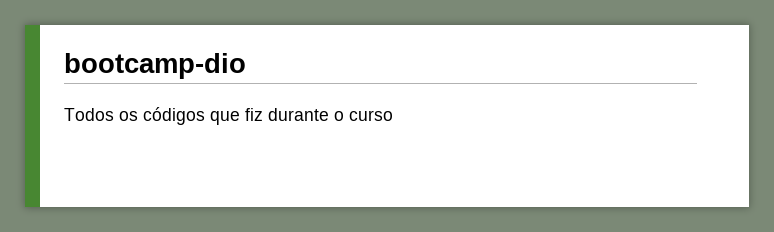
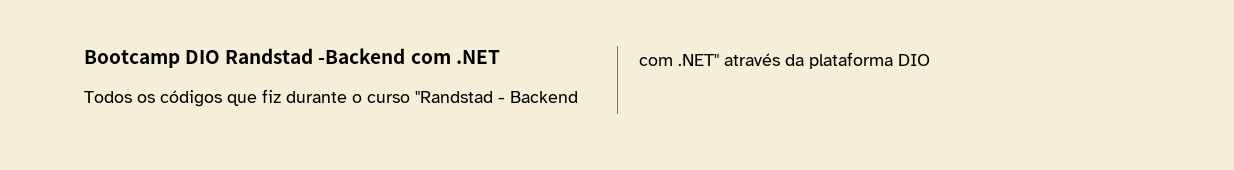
[64,53,246,79] bootcamp-dio -> [84,48,500,68] Bootcamp DIO Randstad -Backend com .NET
(393, 115) none -> [415,91,578,103] [639,52,930,69] "Randstad - Backend com .NET" através da plataforma DIO

